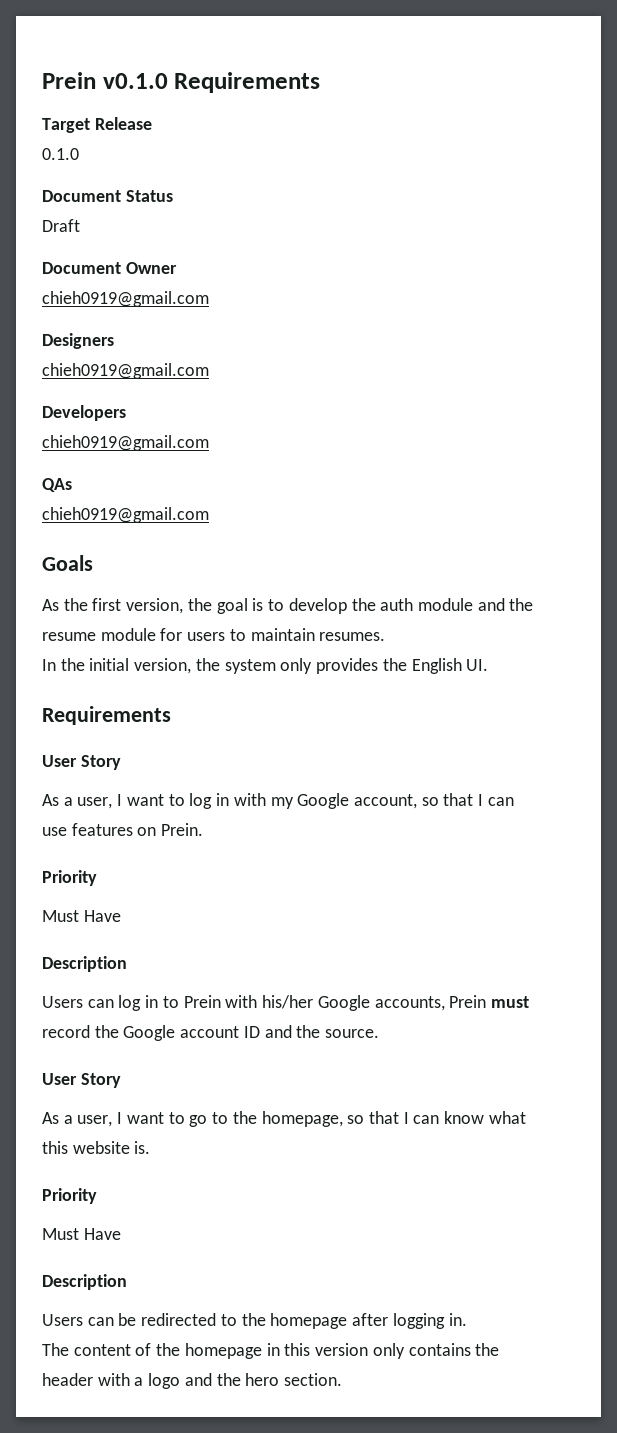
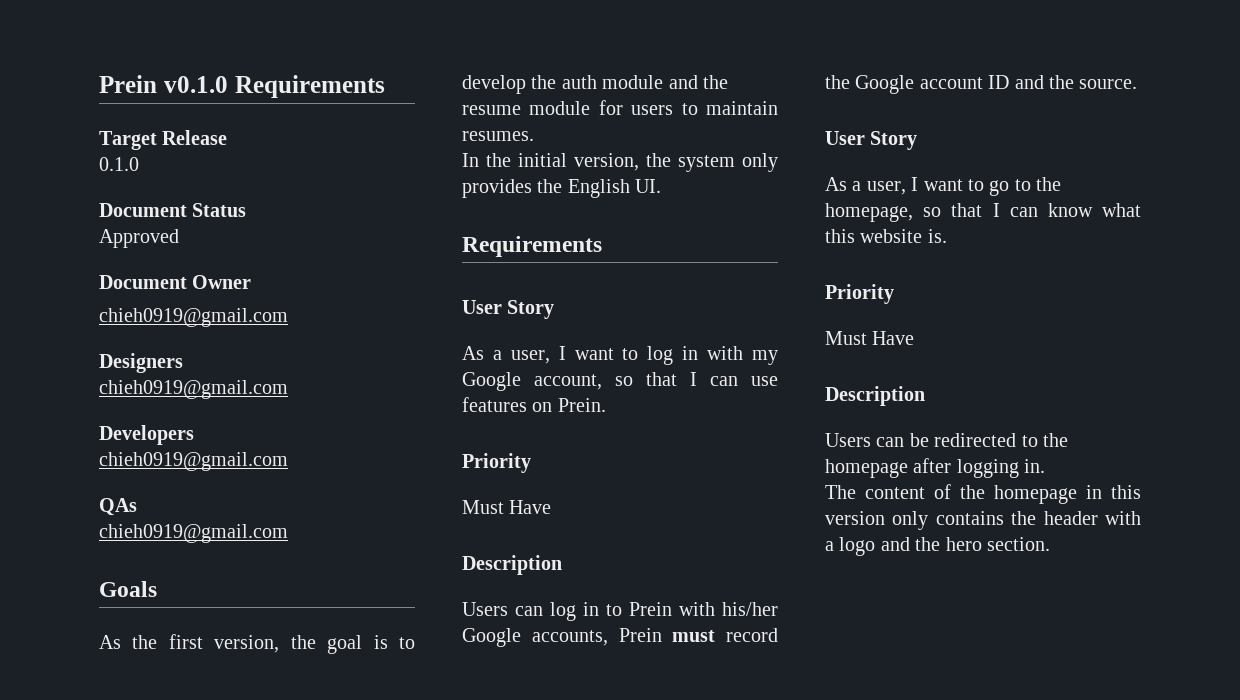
[42,219,80,232] Draft -> [99,229,179,248] Approved

